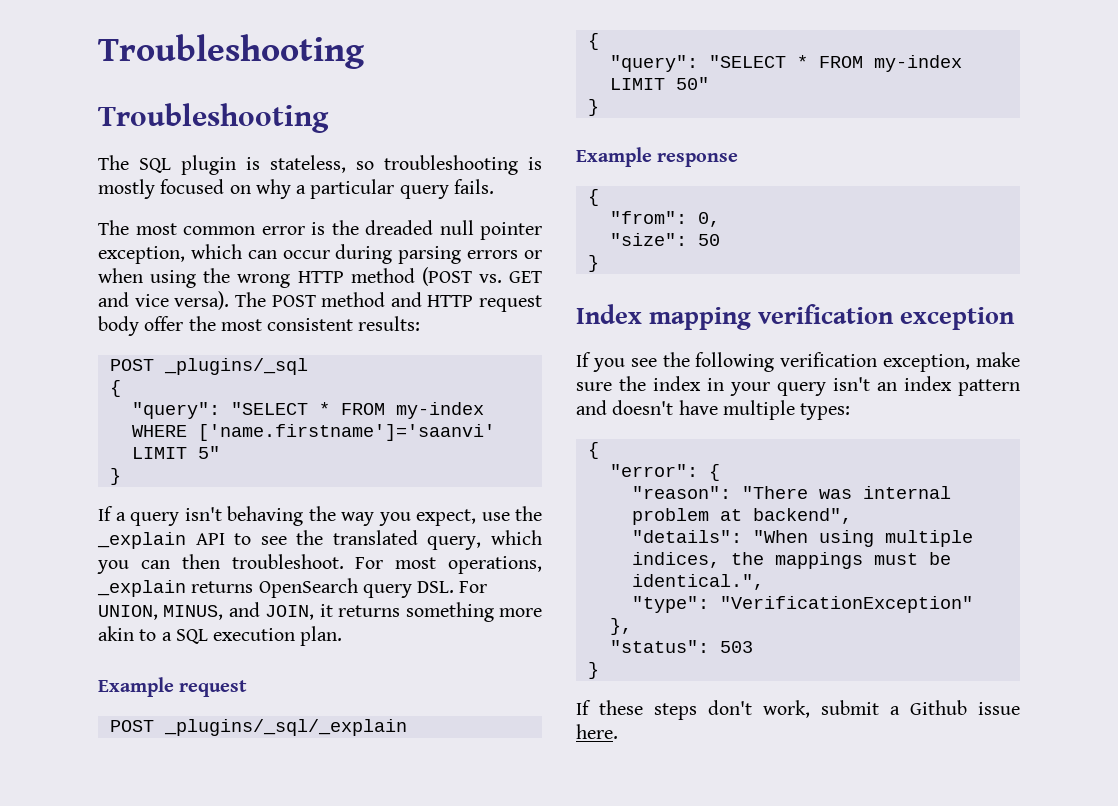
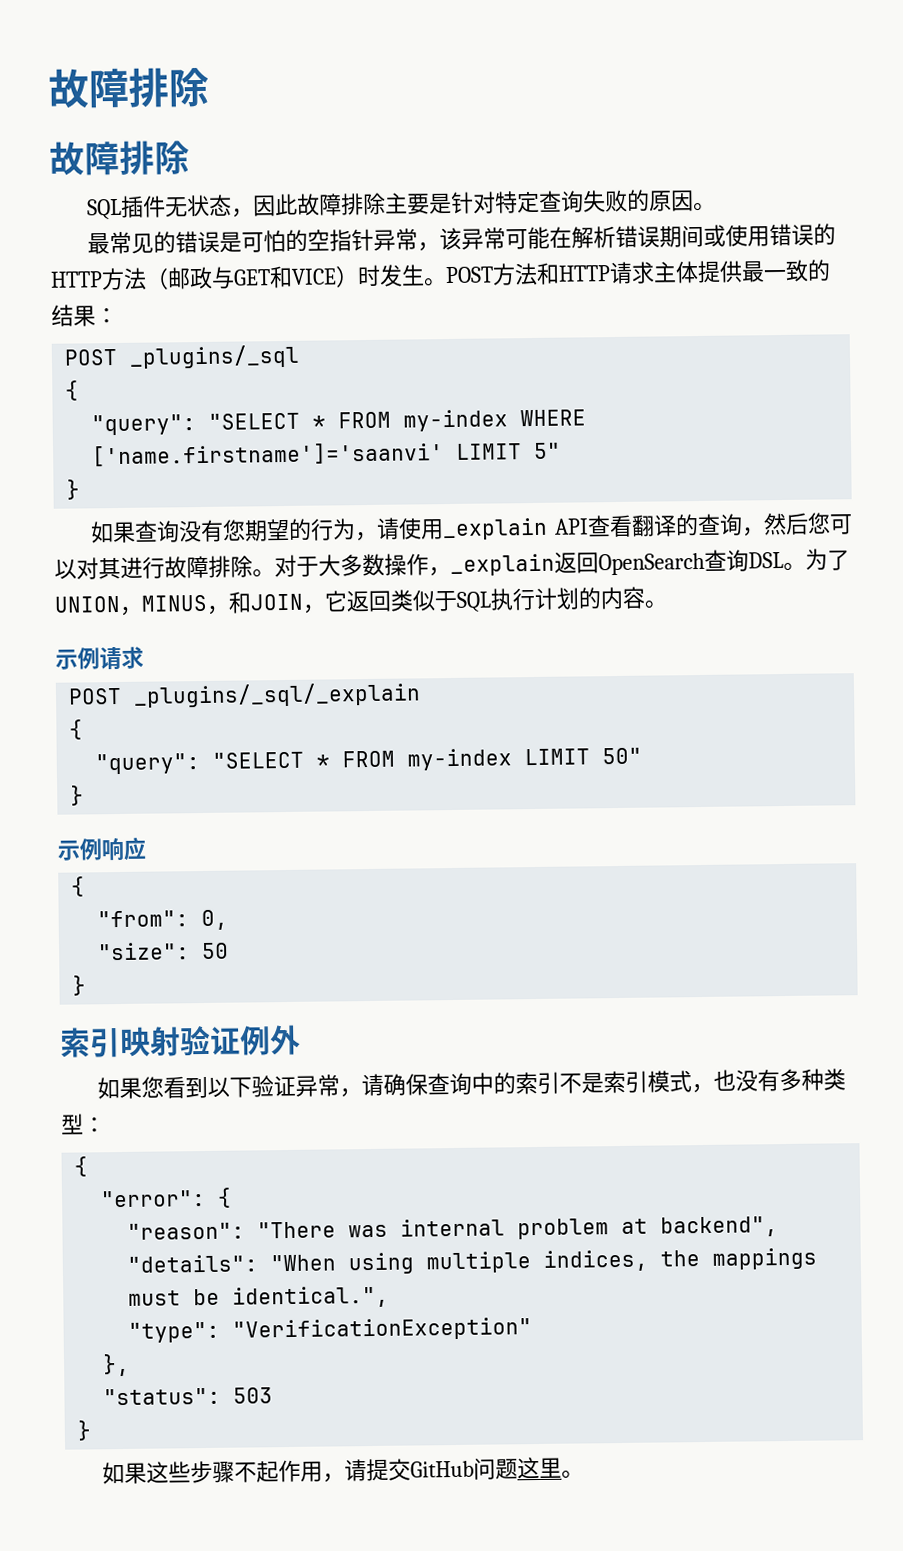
[98,34,364,69] [98,103,329,133] [98,155,542,175] [98,179,494,199] [98,220,542,240] [98,244,542,264] [98,267,542,288] [98,291,542,312] [98,316,421,336] Troubleshooting // Troubleshooting // The SQL plugin is stateless, so troubleshooting is mostly focused on why a particular query fails. // The most common error is the dreaded null pointer exception, which can occur during parsing errors or when using the wrong HTTP method (POST vs. GET and vice versa). The POST method and HTTP request body offer the most consistent results: -> [48,66,209,109] [49,140,190,176] [87,189,717,220] [87,223,837,255] [50,259,831,291] [51,304,118,327] 故障排除 // 故障排除 // SQL插件无状态，因此故障排除主要是针对特定查询失败的原因。 // 最常见的错误是可怕的空指针异常，该异常可能在解析错误期间或使用错误的HTTP方法（邮政与GET和VICE）时发生。POST方法和HTTP请求主体提供最一致的结果：
[98,506,542,526] [97,530,542,550] [97,554,542,574] [97,578,488,598] [98,602,542,622] [98,626,343,646] [98,677,248,697] If a query isn't behaving the way you expect, use the _explain API to see the translated query, which you can then troubleshoot. For most operations, _explain returns OpenSearch query DSL. For UNION, MINUS, and JOIN, it returns something more akin to a SQL execution plan. // Example request -> [90,512,853,544] [54,548,850,580] [54,586,668,616] [55,646,144,671] 如果查询没有您期望的行为，请使用_explain API查看翻译的查询，然后您可以对其进行故障排除。对于大多数操作，_explain返回OpenSearch查询DSL。为了UNION，MINUS，和JOIN，它返回类似于SQL执行计划的内容。 // 示例请求
[576,147,739,167] Example response -> [57,836,147,862] 示例响应
[576,304,1016,330] [576,352,1020,372] [576,376,1020,396] [576,400,851,420] Index mapping verification exception // If you see the following verification exception, make sure the index in your query isn't an index pattern and doesn't have multiple types: -> [60,1024,301,1058] [97,1068,847,1100] [61,1113,106,1135] 索引映射验证例外 // 如果您看到以下验证异常，请确保查询中的索引不是索引模式，也没有多种类型：
[576,700,1020,720] [576,724,618,739] If these steps don't work, submit a Github issue here. -> [102,1456,585,1485] 如果这些步骤不起作用，请提交GitHub问题这里。

